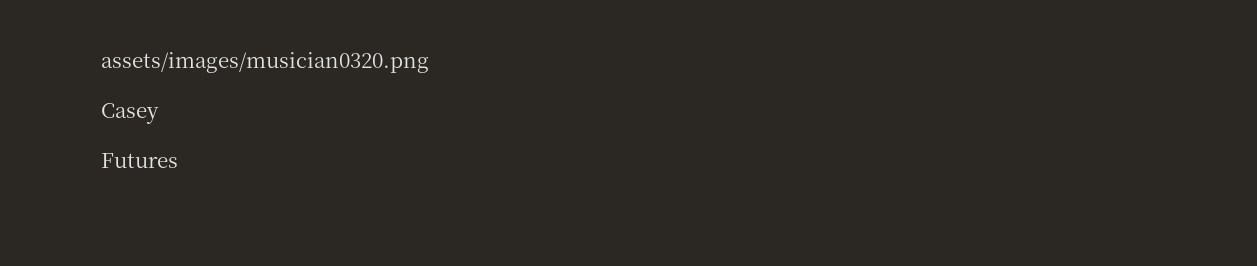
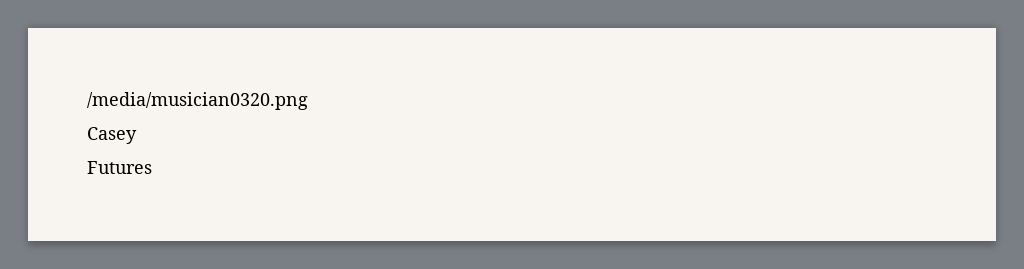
[101,52,429,73] assets/images/musician0320.png -> [87,92,308,110] /media/musician0320.png

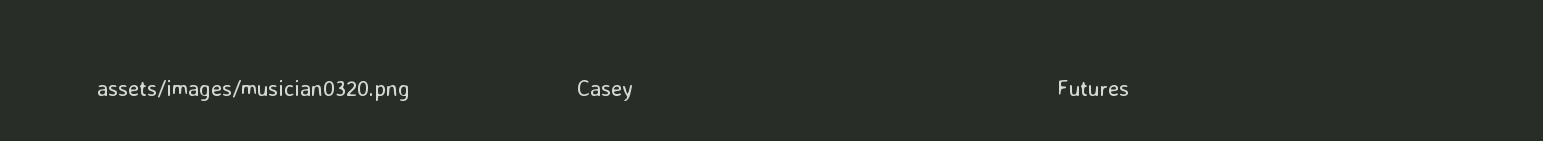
[87,92,308,110] /media/musician0320.png -> [97,80,410,101] assets/images/musician0320.png

